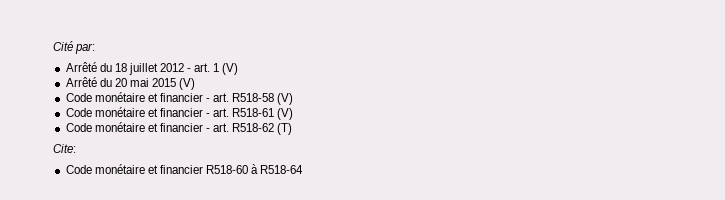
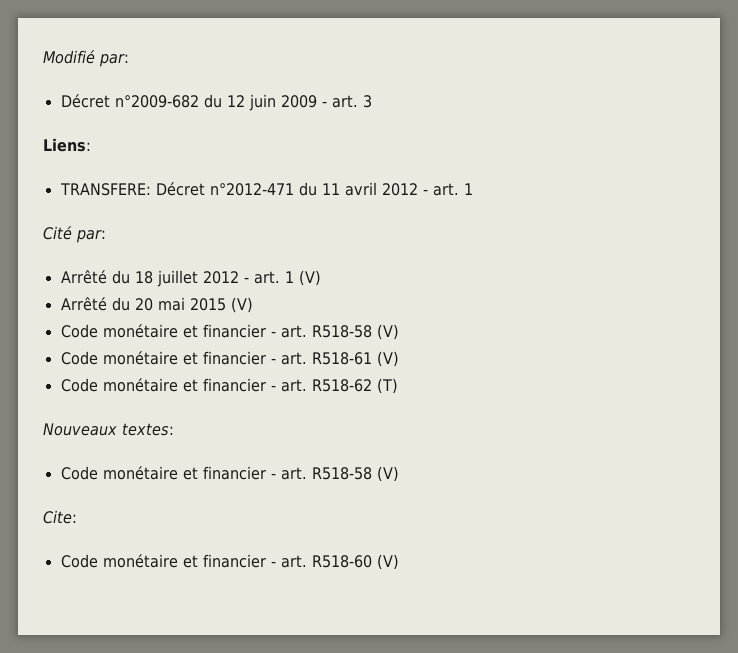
(53, 46) none -> [43,50,129,67] [60,94,372,111] [43,138,91,152] [59,182,473,196] Modifié par: // Décret n°2009-682 du 12 juin 2009 - art. 3 // Liens: // TRANSFERE: Décret n°2012-471 du 11 avril 2012 - art. 1 //
(293, 129) none -> [43,423,174,436] [60,466,399,482] // Nouveaux textes: // Code monétaire et financier - art. R518-58 (V)
[206,164,304,174] R518-60 à R518-64 -> [270,554,399,570] - art. R518-60 (V)

